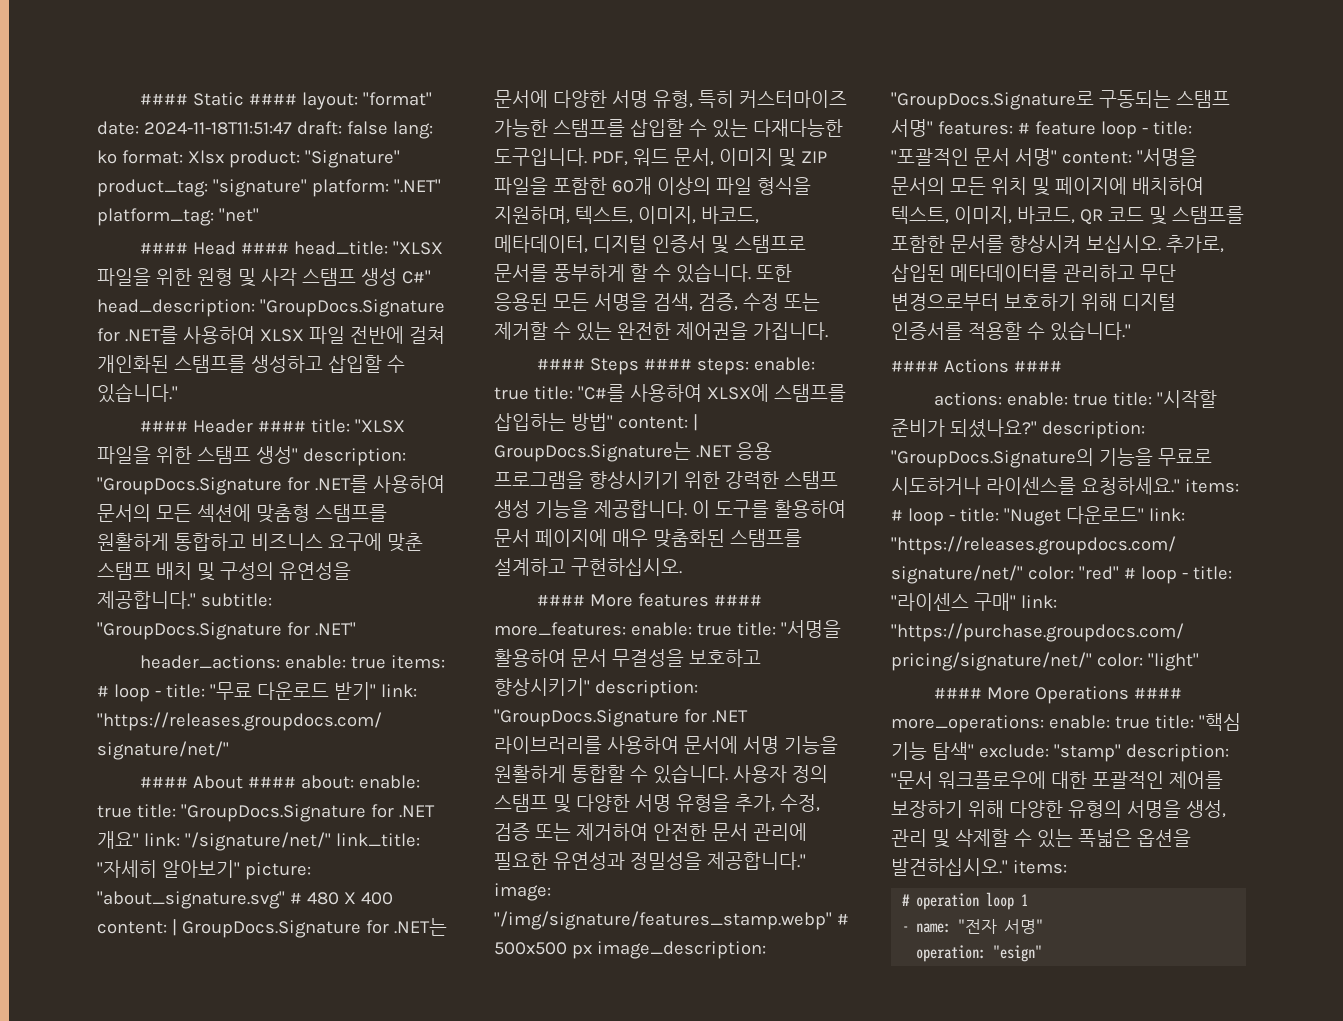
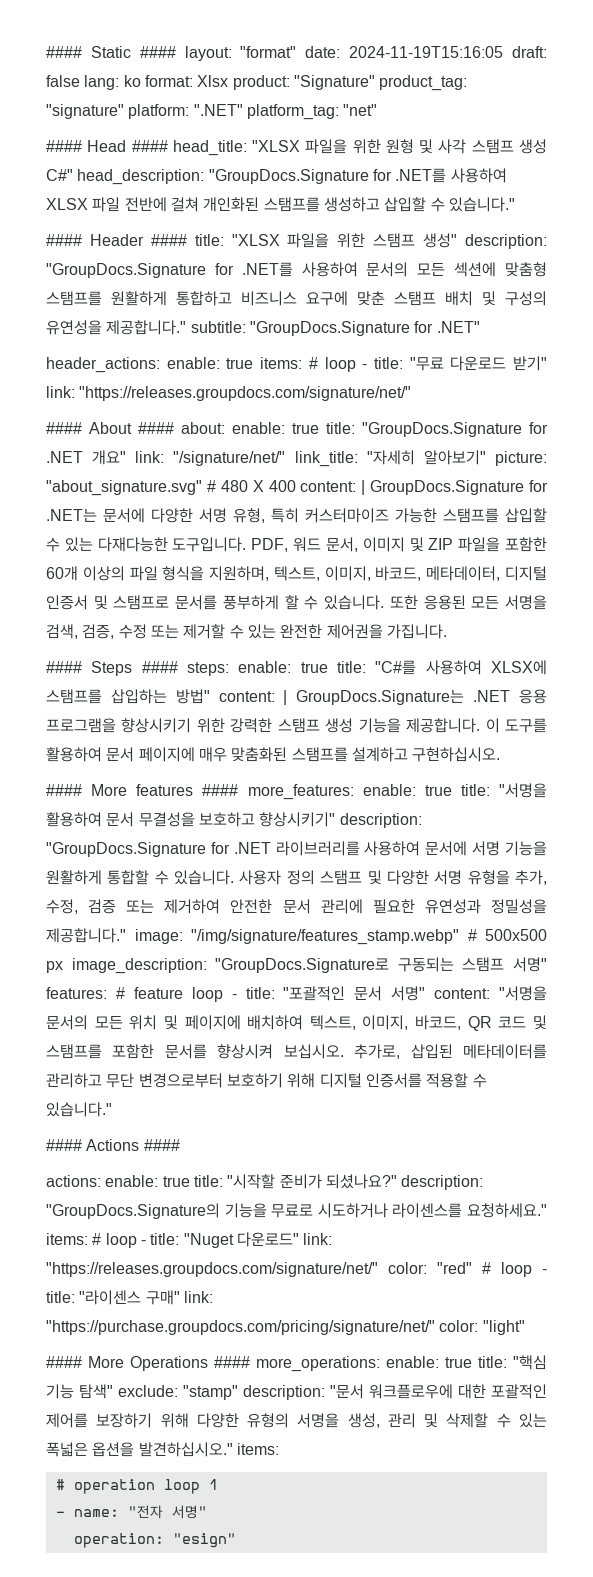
[143,122,292,135] 2024-11-18T11:51:47 -> [349,46,504,58] 2024-11-19T15:16:05

